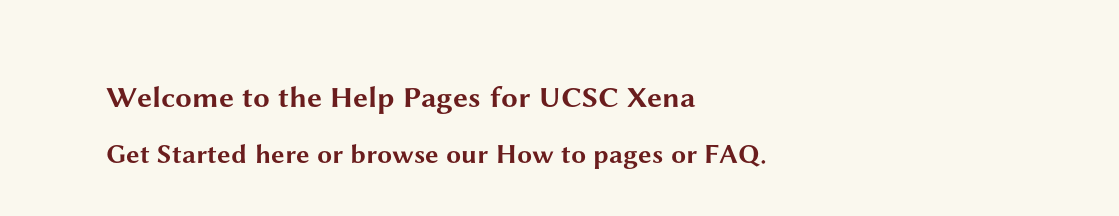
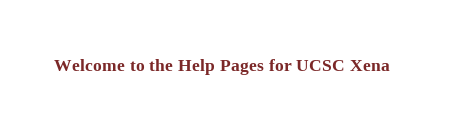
[106,144,767,169] // Get Started here or browse our How to pages or FAQ. -> (391, 65) none

